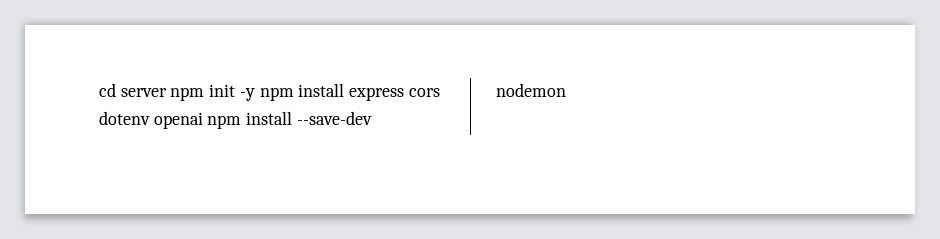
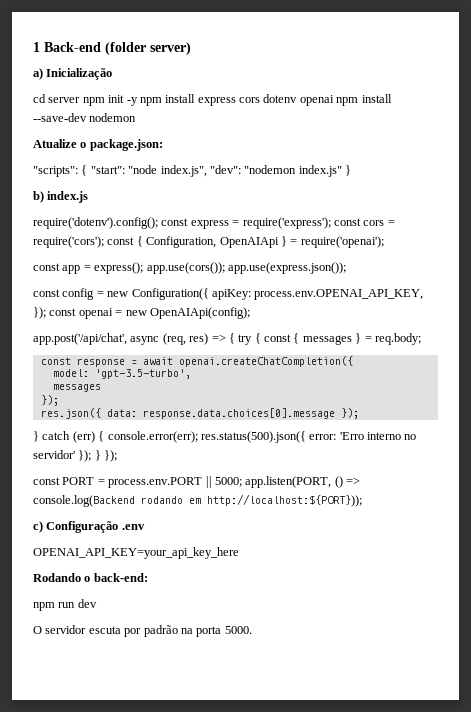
(99, 90) none -> [33,42,191,55] [33,68,113,80] 1 Back‑end (folder server) // a) Inicialização //
(566, 90) none -> [33,139,163,151] [33,165,351,177] [33,191,89,203] [33,217,395,229] [33,236,384,248] [33,262,346,274] [33,288,424,300] [33,307,250,319] [33,333,421,345] [40,356,353,367] [52,369,191,379] [52,384,101,392] [40,395,59,406] [40,408,359,419] [33,431,417,443] [33,450,118,462] [33,476,360,488] [33,494,362,507] [33,521,145,533] [33,547,239,559] [33,573,148,582] [33,599,97,611] [33,625,252,637] // Atualize o package.json: // "scripts": { "start": "node index.js", "dev": "nodemon index.js" } // b) index.js // require('dotenv').config(); const express = require('express'); const cors = require('cors'); const { Configuration, OpenAIApi } = require('openai'); // const app = express(); app.use(cors()); app.use(express.json()); // const config = new Configuration({ apiKey: process.env.OPENAI_API_KEY, }); const openai = new OpenAIApi(config); // app.post('/api/chat', async (req, res) => { try { const { messages } = req.body; // const response = await openai.createChatCompletion({ // model: 'gpt-3.5-turbo', // messages // }); // res.json({ data: response.data.choices[0].message }); // } catch (err) { console.error(err); res.status(500).json({ error: 'Erro interno no servidor' }); } }); // const PORT = process.env.PORT || 5000; app.listen(PORT, () => console.log(Backend rodando em http://localhost:${PORT})); // c) Configuração .env // OPENAI_API_KEY=your_api_key_here // Rodando o back‑end: // npm run dev // O servidor escuta por padrão na porta 5000.

